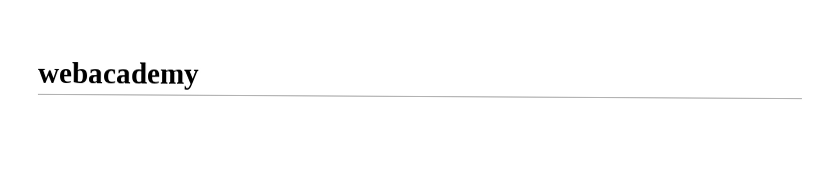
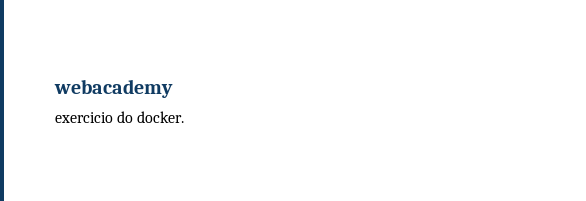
(200, 75) none -> [55,111,185,123] // exercicio do docker.

